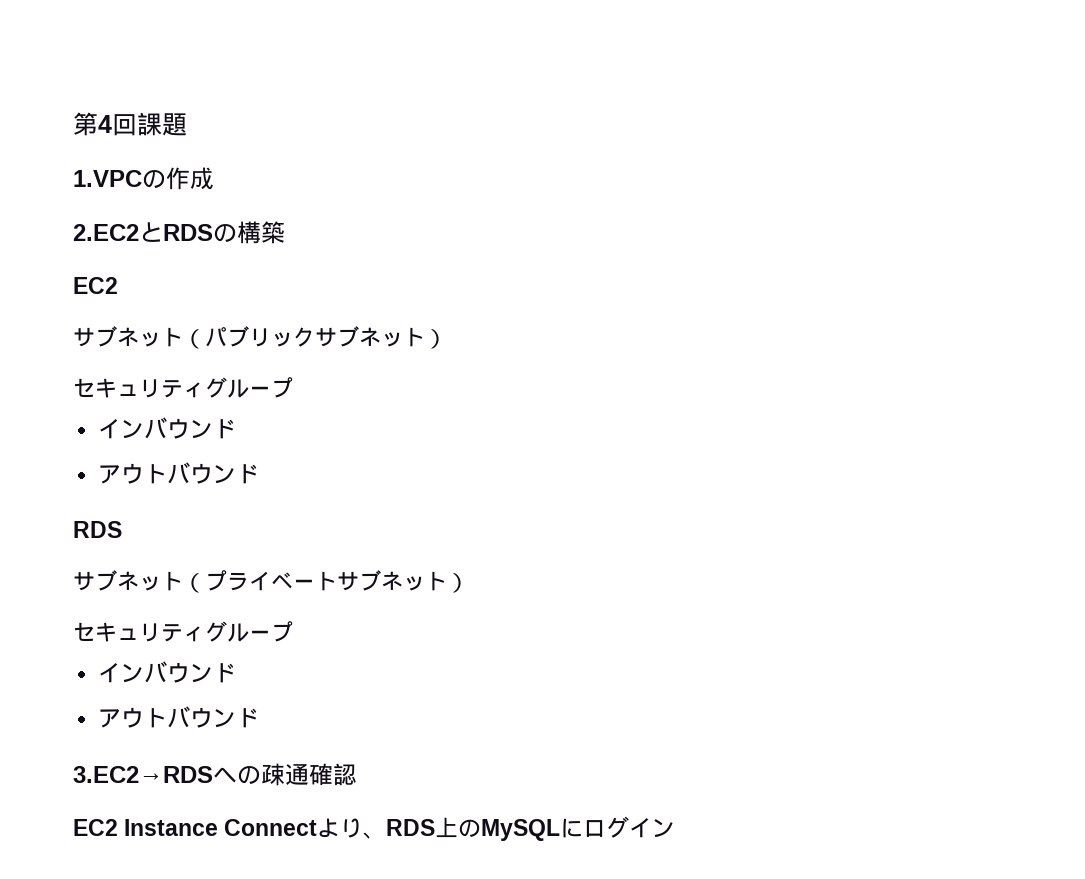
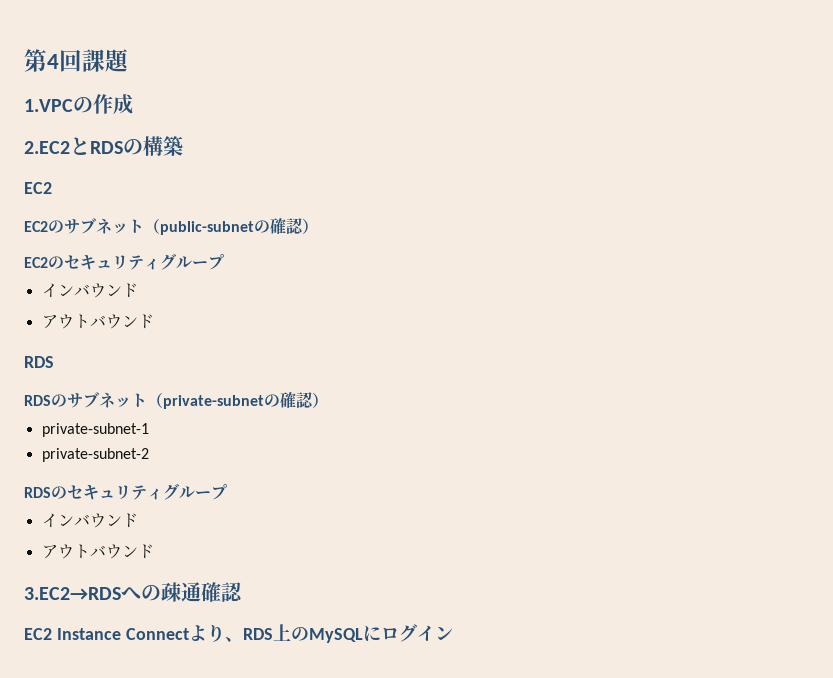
[73,326,447,349] サブネット（パブリックサブネット） // -> [24,218,318,235] [24,256,64,269] EC2のサブネット（public-subnetの確認） // EC2の
[73,570,469,593] サブネット（プライベートサブネット） // -> [24,392,328,409] [41,423,149,437] [41,448,149,462] [24,486,67,499] RDSのサブネット（private-subnetの確認） // private-subnet-1 // private-subnet-2 // RDSの

